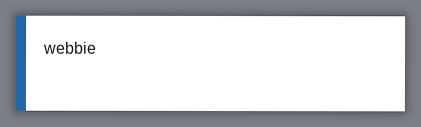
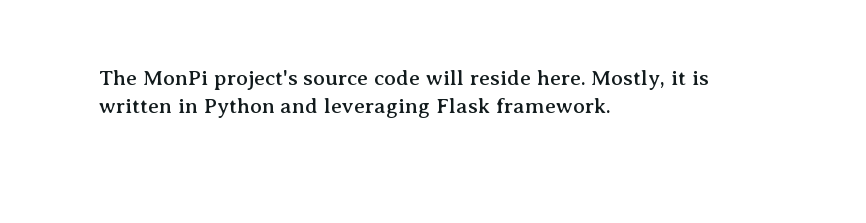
[43,41,97,54] webbie -> [99,70,710,90] [99,98,611,118] The MonPi project's source code will reside here. Mostly, it is written in Python and leveraging Flask framework.

